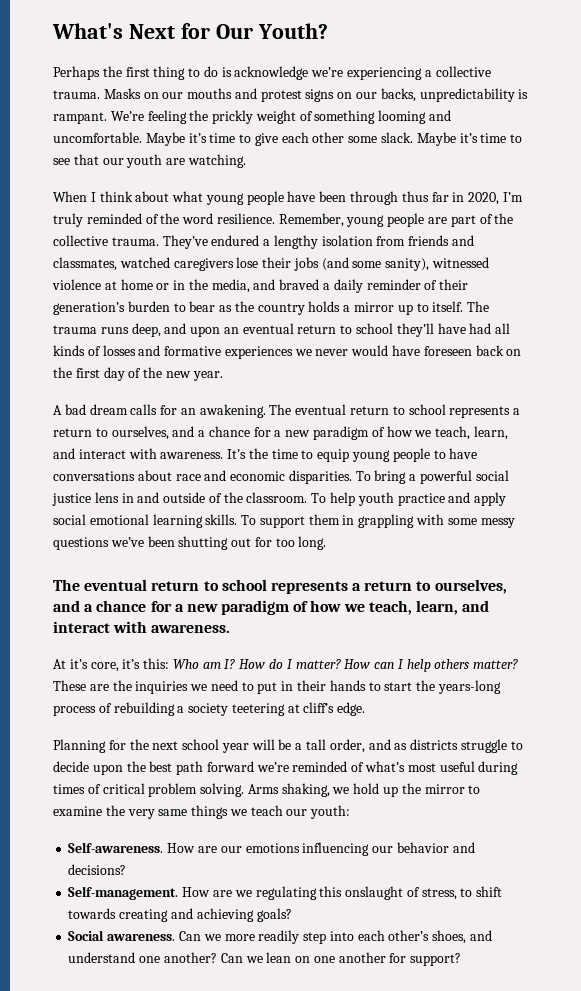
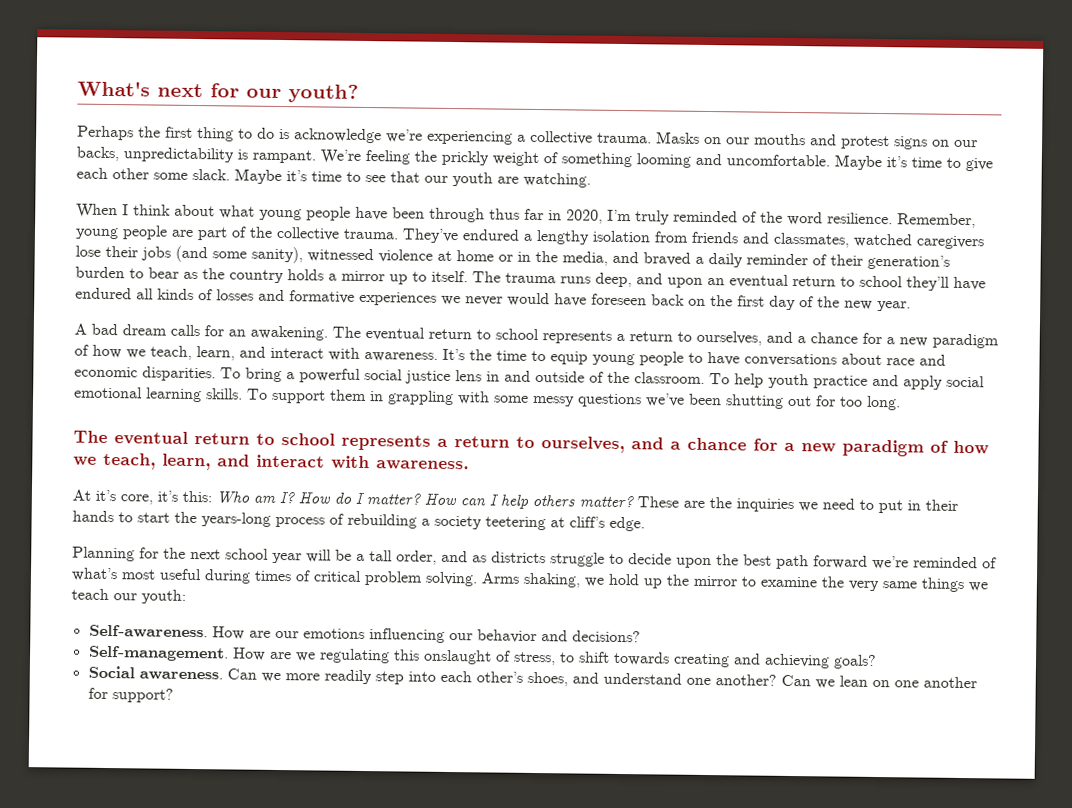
[128,23,328,39] Next for Our Youth? -> [157,83,359,103] next for our youth?
[469,323,492,334] had -> [75,287,132,300] endured

